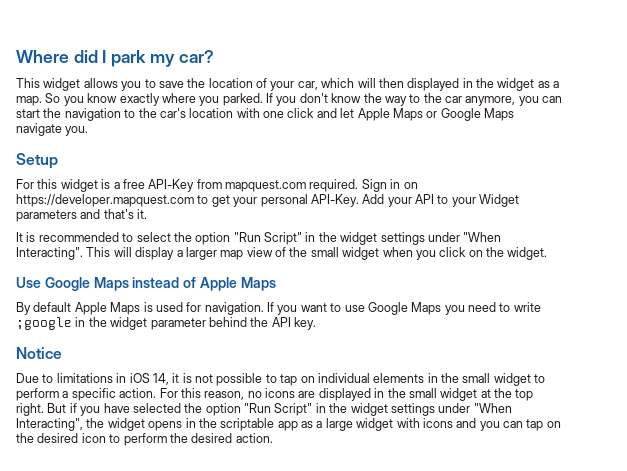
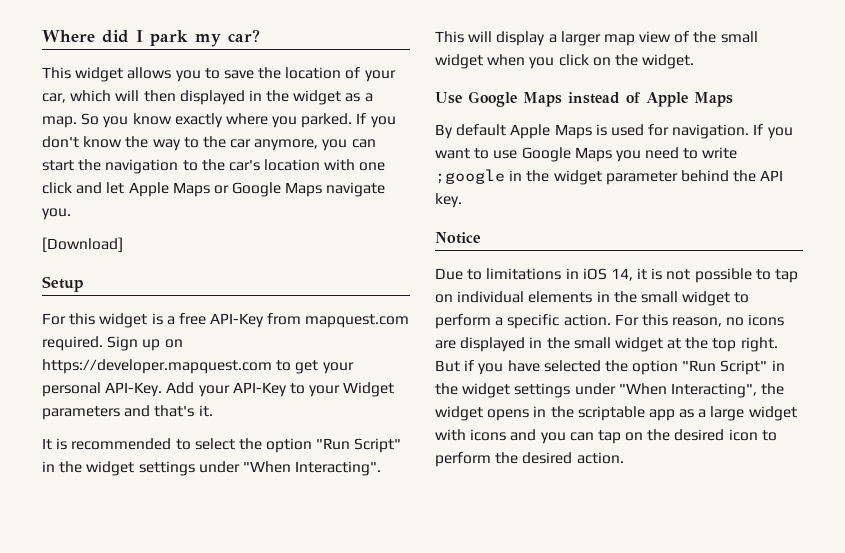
(89, 131) none -> [42,237,123,252] // [Download]
[390,179,401,189] in -> [142,339,161,351] up
[415,194,434,204] API -> [232,382,287,397] API-Key

